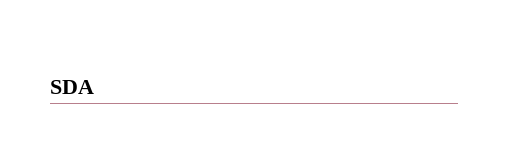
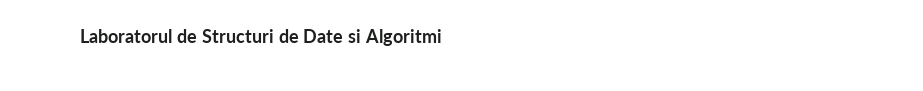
[50,80,94,94] SDA -> [80,29,443,46] Laboratorul de Structuri de Date si Algoritmi

